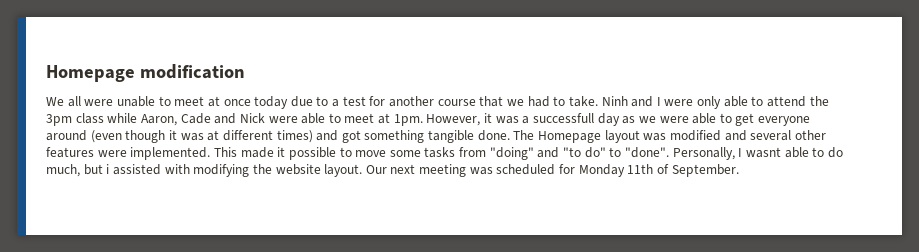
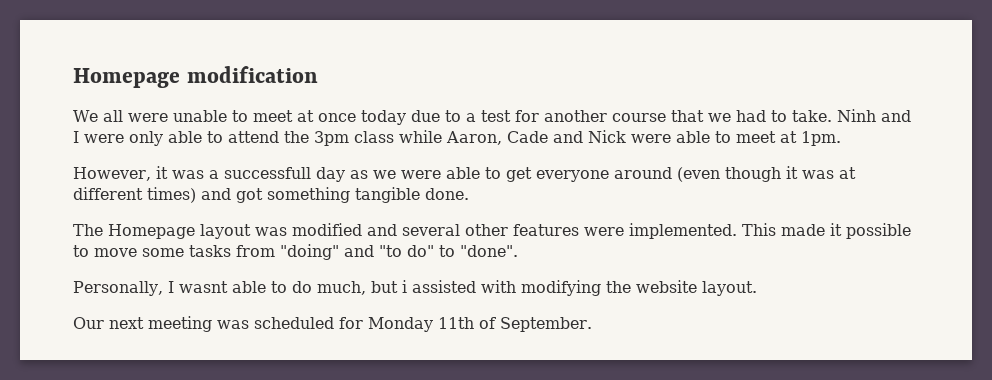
(423, 120) none -> (841, 138) //
(510, 135) none -> (469, 194) //
(669, 152) none -> (518, 251) //
(363, 170) none -> (757, 288) //

